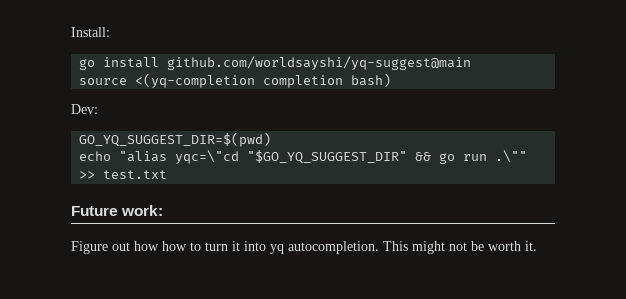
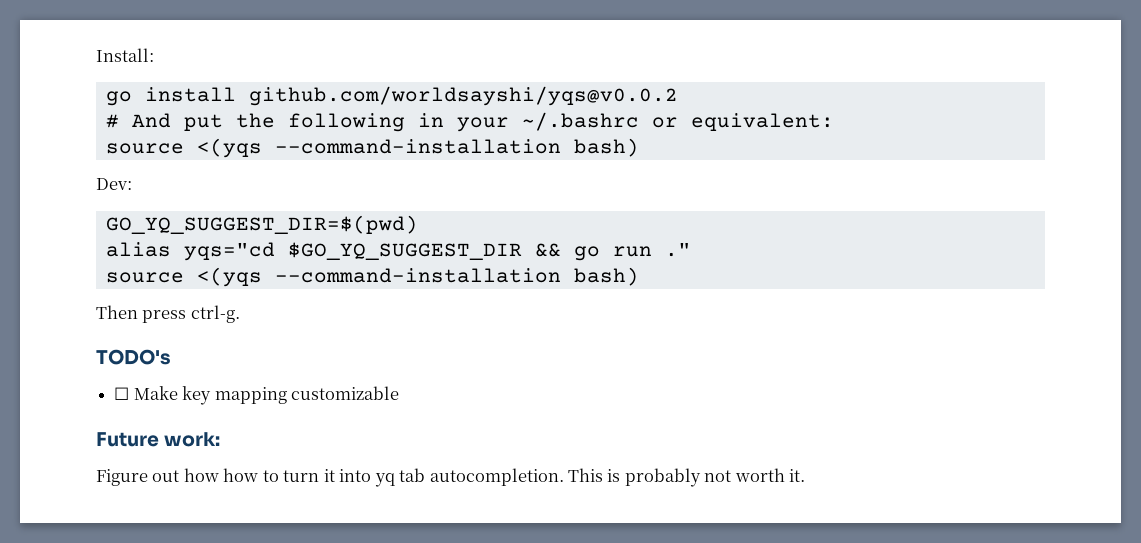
[167,56,472,70] [79,73,344,88] github.com/worldsayshi/yq-suggest@main // source <(yq-completion completion -> [248,86,678,106] [105,112,834,132] [105,138,561,158] github.com/worldsayshi/yqs@v0.0.2 // # And put the following in your ~/.bashrc or equivalent: // source <(yqs --command-installation
[79,150,528,164] [79,170,168,179] echo "alias yqc=\"cd "$GO_YQ_SUGGEST_DIR" && go run .\"" >> test.txt -> [105,242,691,261] [105,267,639,287] [96,305,240,323] [96,349,171,365] [114,386,399,405] alias yqs="cd $GO_YQ_SUGGEST_DIR && go run ." // source <(yqs --command-installation bash) // Then press ctrl-g. // TODO's // ☐ Make key mapping customizable
(284, 249) none -> [399,468,426,482] tab
[412,241,484,254] might not be -> [607,468,732,487] is probably not

